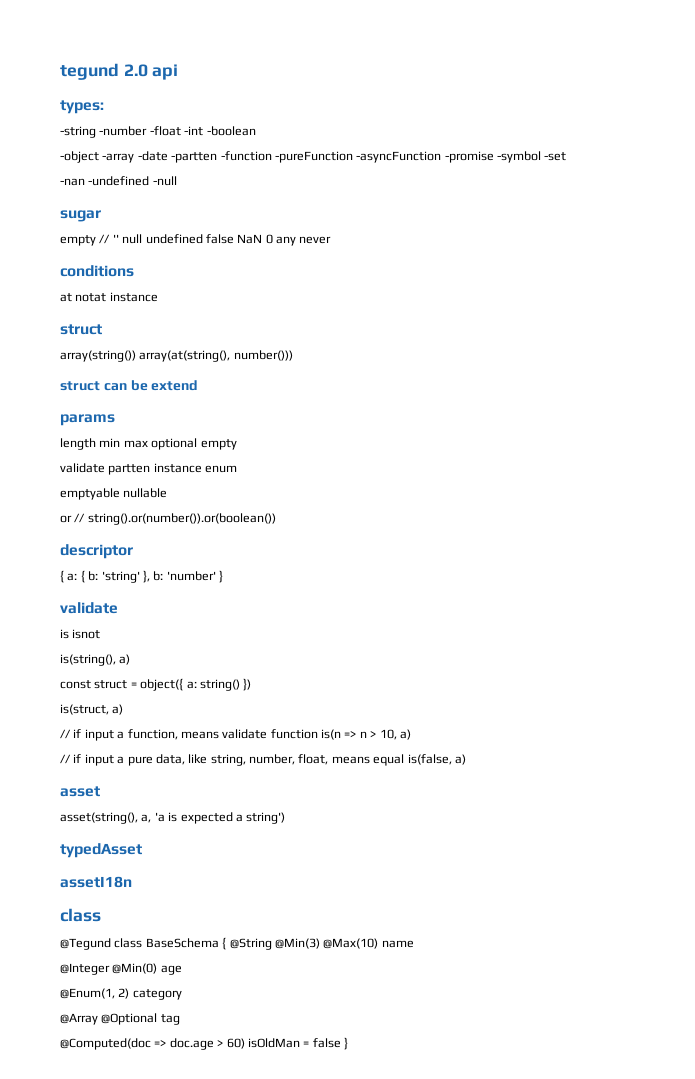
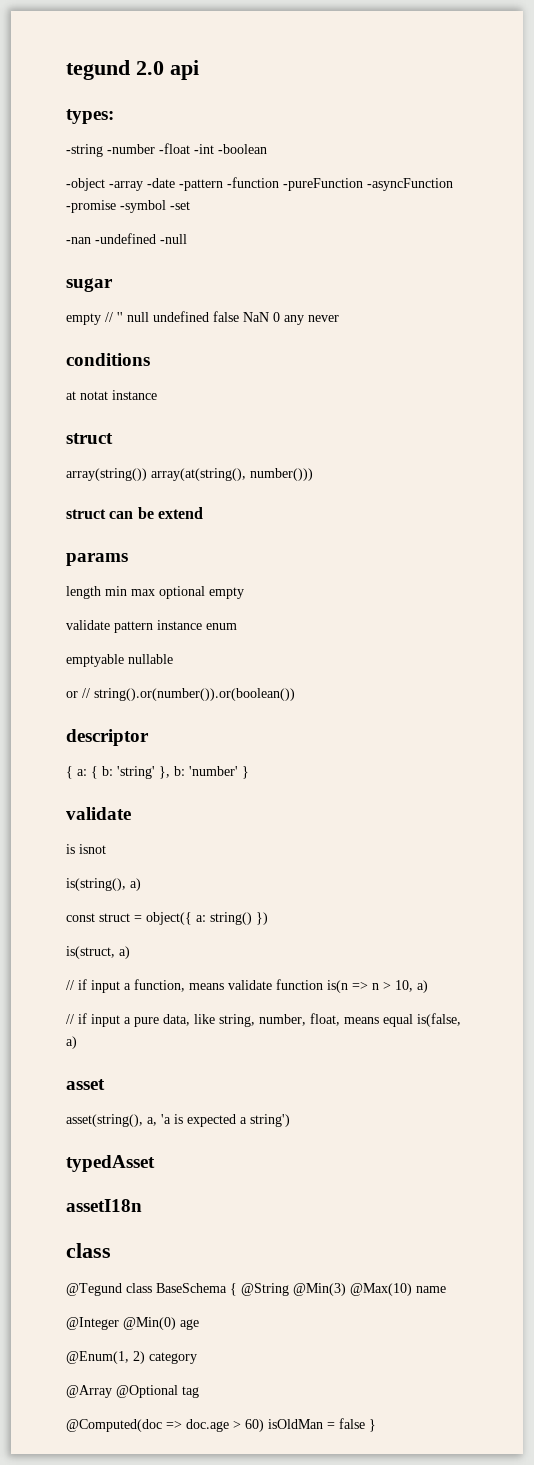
[171,152,218,163] -partten -> [179,179,223,191] -pattern
[108,464,151,475] partten -> [114,621,153,633] pattern

